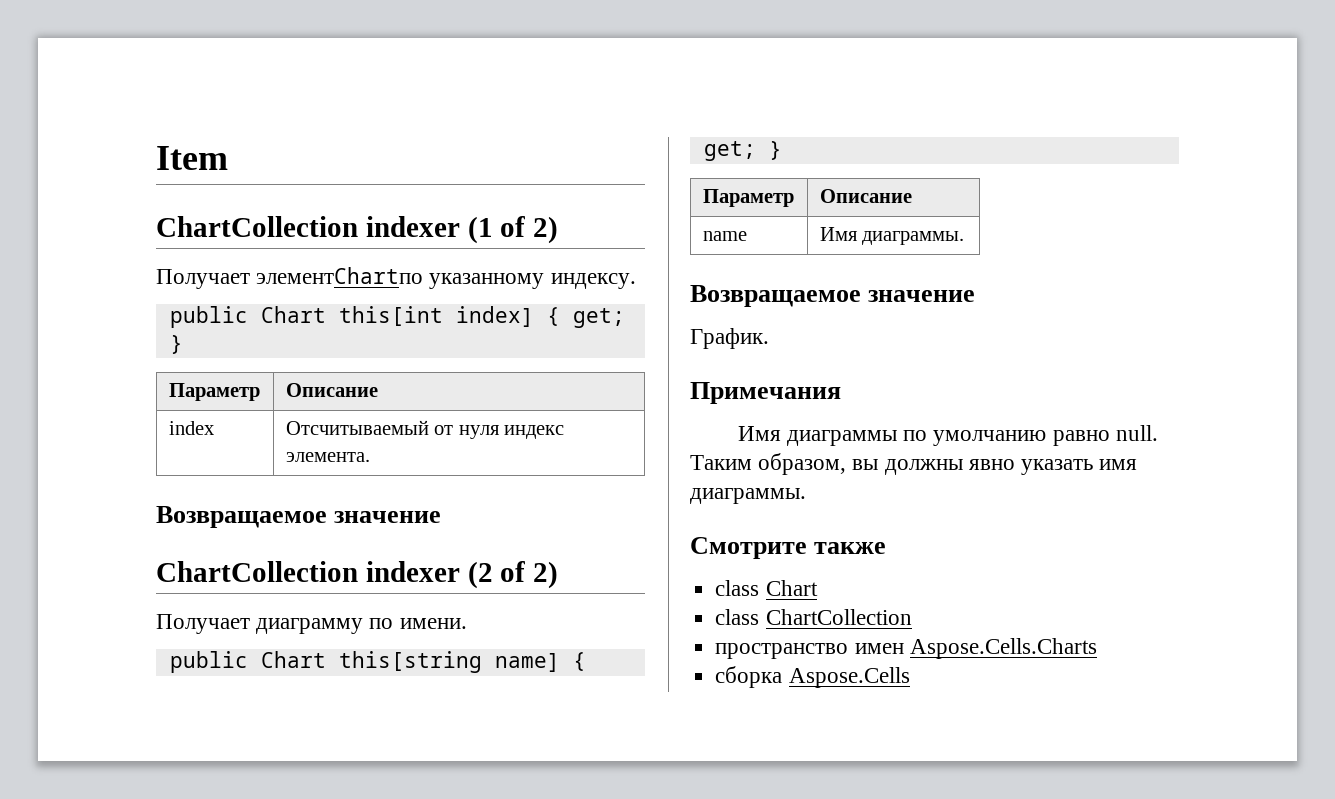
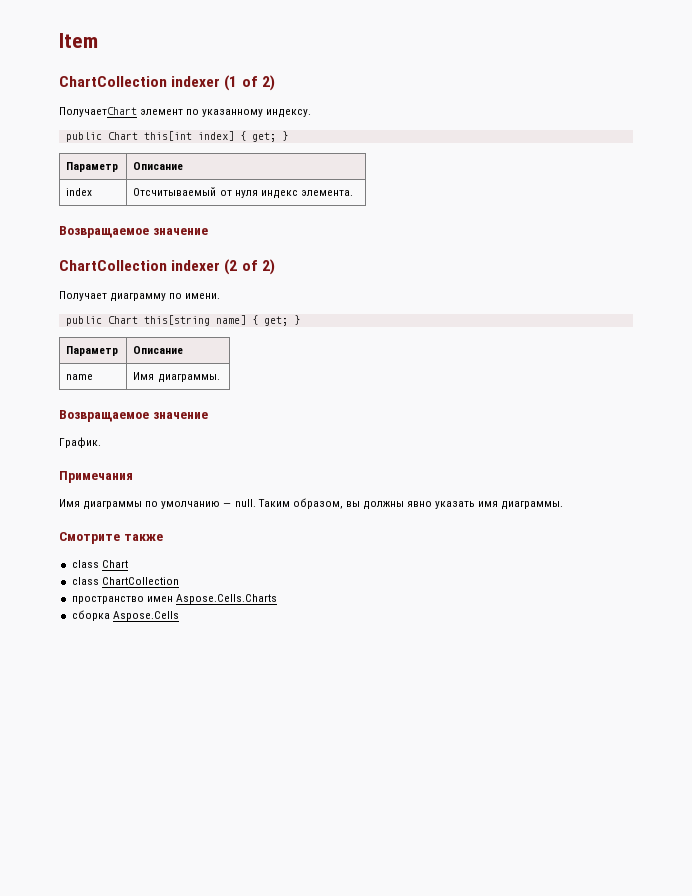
[156,267,424,289] Получает элементChartпо -> [59,107,200,117] ПолучаетChart элемент по
[1052,430,1110,446] равно -> [223,503,232,507] —

